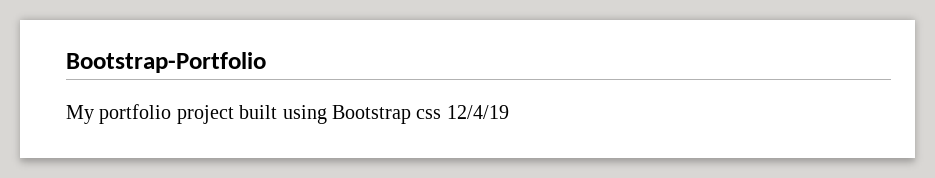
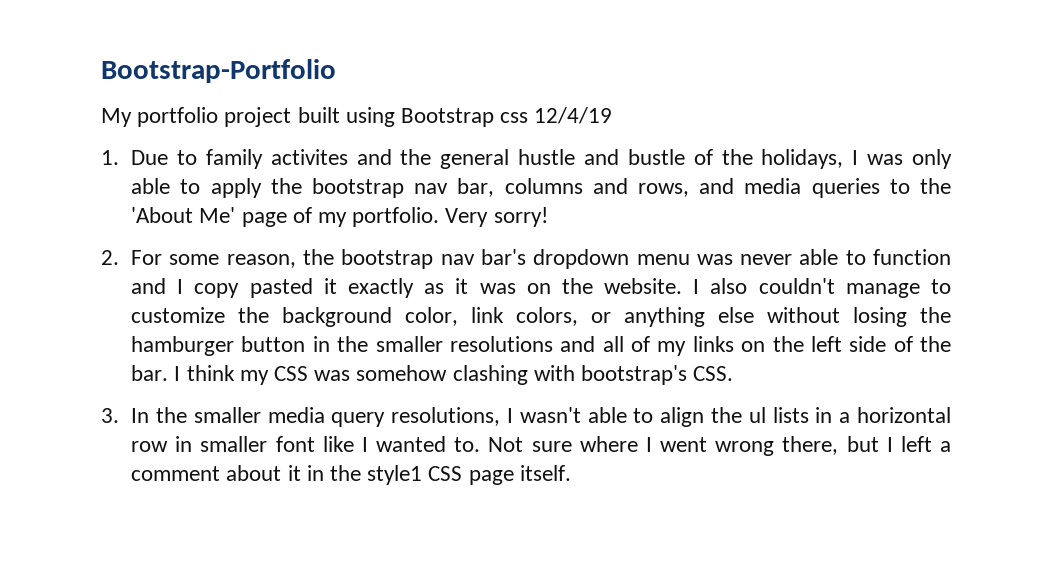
(509, 112) none -> [101,149,953,169] [131,178,951,198] [131,207,548,227] [101,249,951,269] [131,278,951,298] [131,307,951,327] [131,336,951,356] [131,365,734,385] [101,407,951,427] [131,436,951,456] [131,465,571,485] // 1. Due to family activites and the general hustle and bustle of the holidays, I was only able to apply the bootstrap nav bar, columns and rows, and media queries to the 'About Me' page of my portfolio. Very sorry! // 2. For some reason, the bootstrap nav bar's dropdown menu was never able to function and I copy pasted it exactly as it was on the website. I also couldn't manage to customize the background color, link colors, or anything else without losing the hamburger button in the smaller resolutions and all of my links on the left side of the bar. I think my CSS was somehow clashing with bootstrap's CSS. // 3. In the smaller media query resolutions, I wasn't able to align the ul lists in a horizontal row in smaller font like I wanted to. Not sure where I went wrong there, but I left a comment about it in the style1 CSS page itself.

